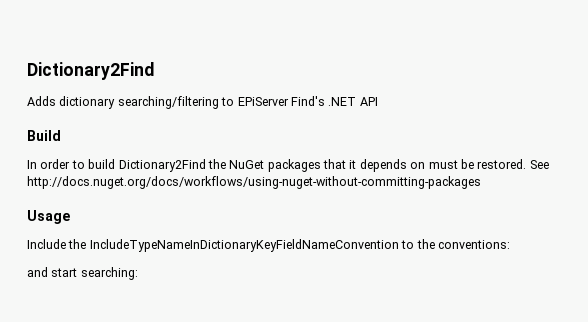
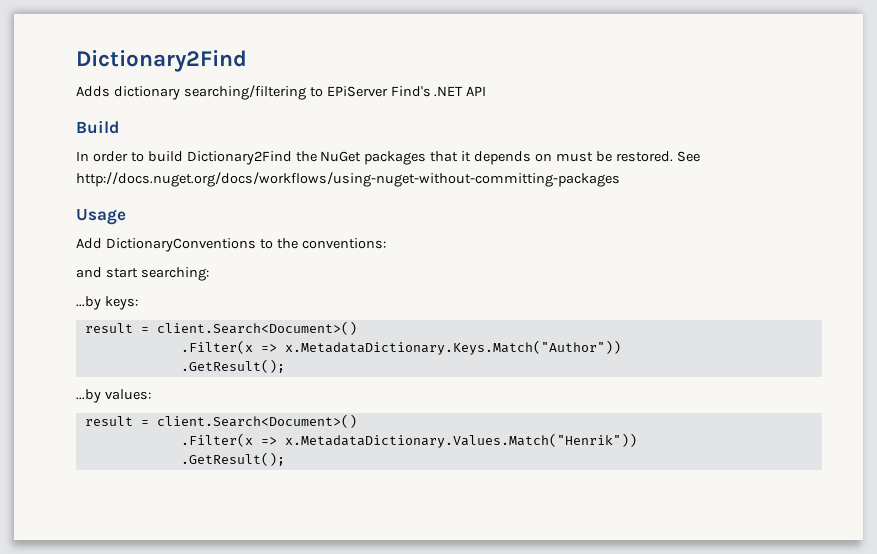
[27,239,399,252] Include the IncludeTypeNameInDictionaryKeyFieldNameConvention -> [76,238,256,252] Add DictionaryConventions
(138, 273) none -> [76,296,138,310] [84,321,357,335] [180,340,621,355] [180,359,285,373] [76,389,151,403] [84,414,357,428] [180,433,637,448] [180,452,285,466] // ...by keys: // result = client.Search<Document>() // .Filter(x => x.MetadataDictionary.Keys.Match("Author")) // .GetResult(); // ...by values: // result = client.Search<Document>() // .Filter(x => x.MetadataDictionary.Values.Match("Henrik")) // .GetResult();

